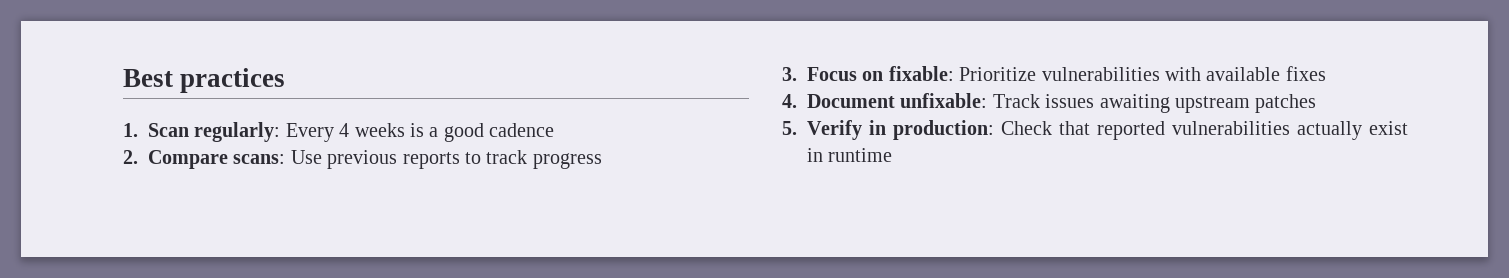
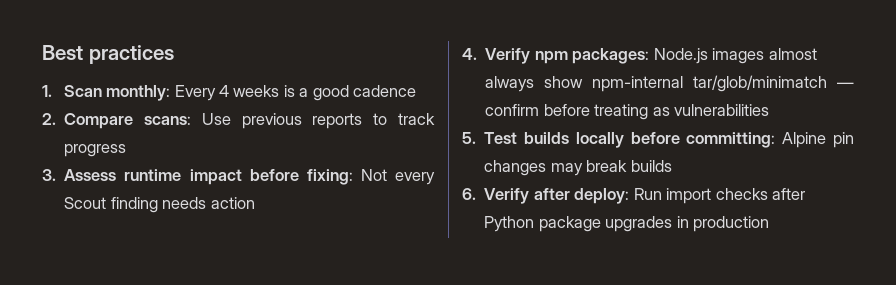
[194,122,281,142] regularly: -> [106,85,171,101] monthly:
[807,66,1326,81] [782,93,1317,113] [782,120,1408,140] [807,148,893,162] Focus on fixable: Prioritize vulnerabilities with available fixes // 4. Document unfixable: Track issues awaiting upstream patches // 5. Verify in production: Check that reported vulnerabilities actually exist in runtime -> [64,169,435,185] [64,197,255,213] [462,48,817,64] [485,75,854,92] [485,104,770,120] [462,132,854,148] [484,160,672,176] [462,188,805,204] [484,216,770,232] Assess runtime impact before fixing: Not every Scout finding needs action // 4. Verify npm packages: Node.js images almost always show npm-internal tar/glob/minimatch — confirm before treating as vulnerabilities // 5. Test builds locally before committing: Alpine pin changes may break builds // 6. Verify after deploy: Run import checks after Python package upgrades in production

